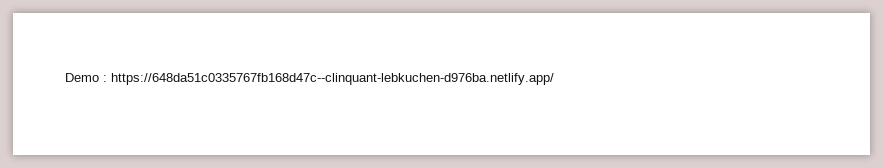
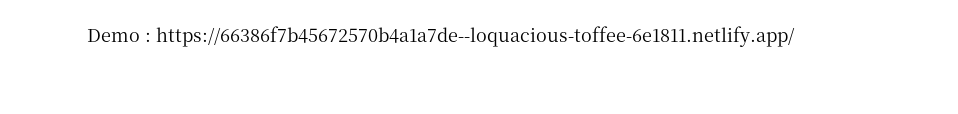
[111,73,554,85] https://648da51c0335767fb168d47c--clinquant-lebkuchen-d976ba.netlify.app/ -> [156,26,795,47] https://66386f7b45672570b4a1a7de--loquacious-toffee-6e1811.netlify.app/

